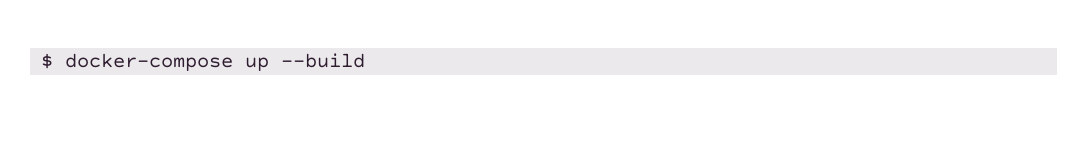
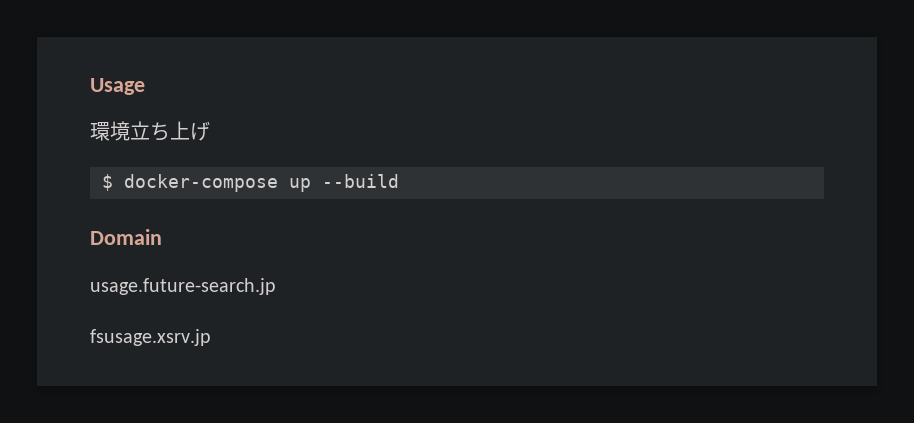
(41, 61) none -> [90,78,145,95] [90,121,210,141] Usage // 環境立ち上げ //
(366, 60) none -> [90,229,162,245] [90,278,276,295] [90,329,211,346] // Domain // usage.future-search.jp // fsusage.xsrv.jp

